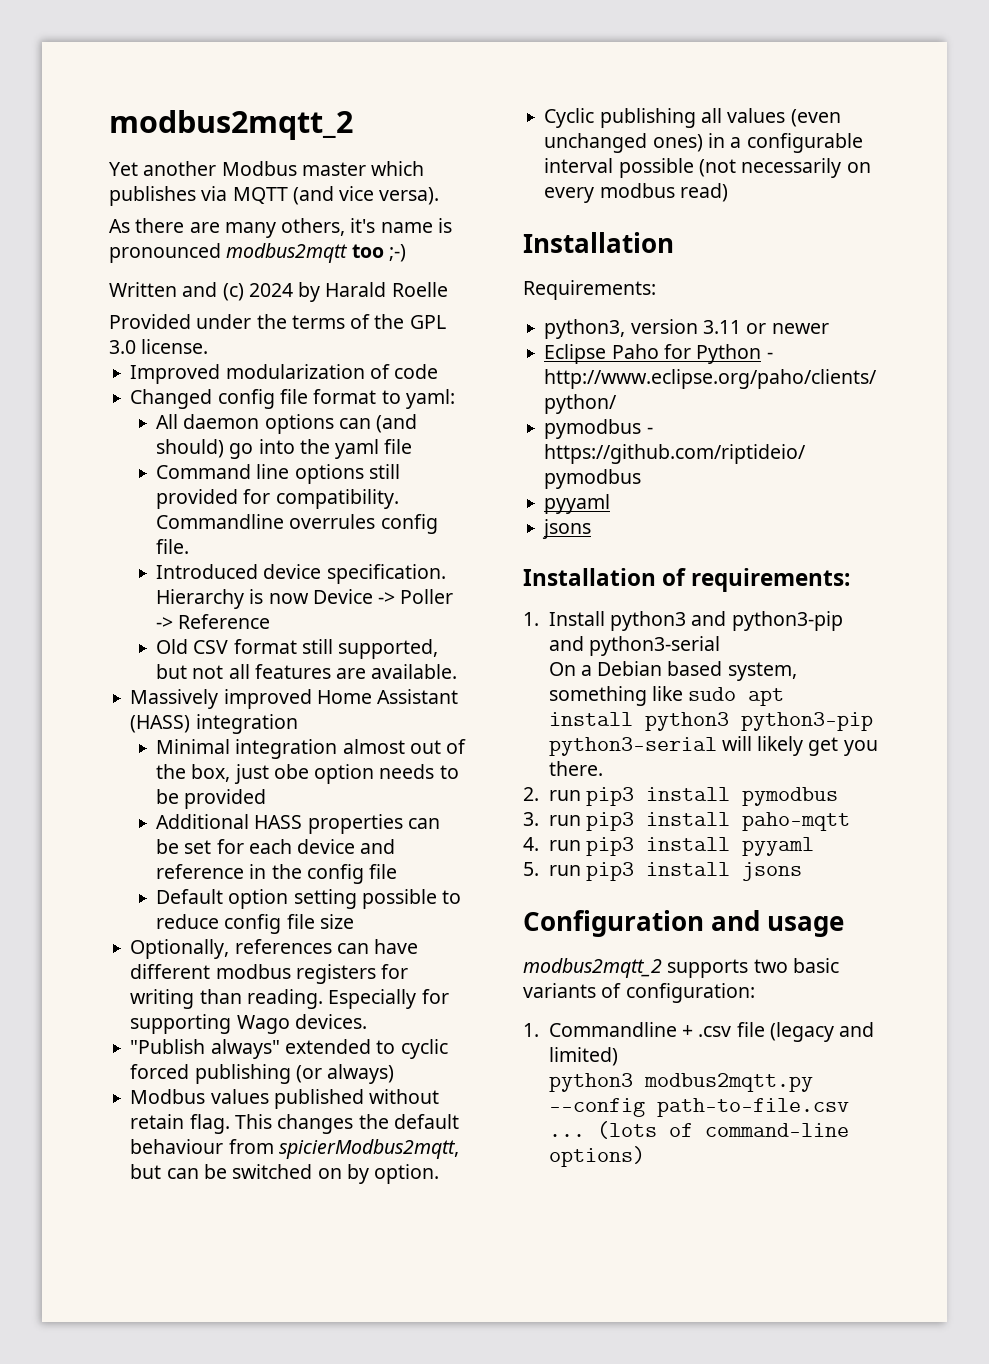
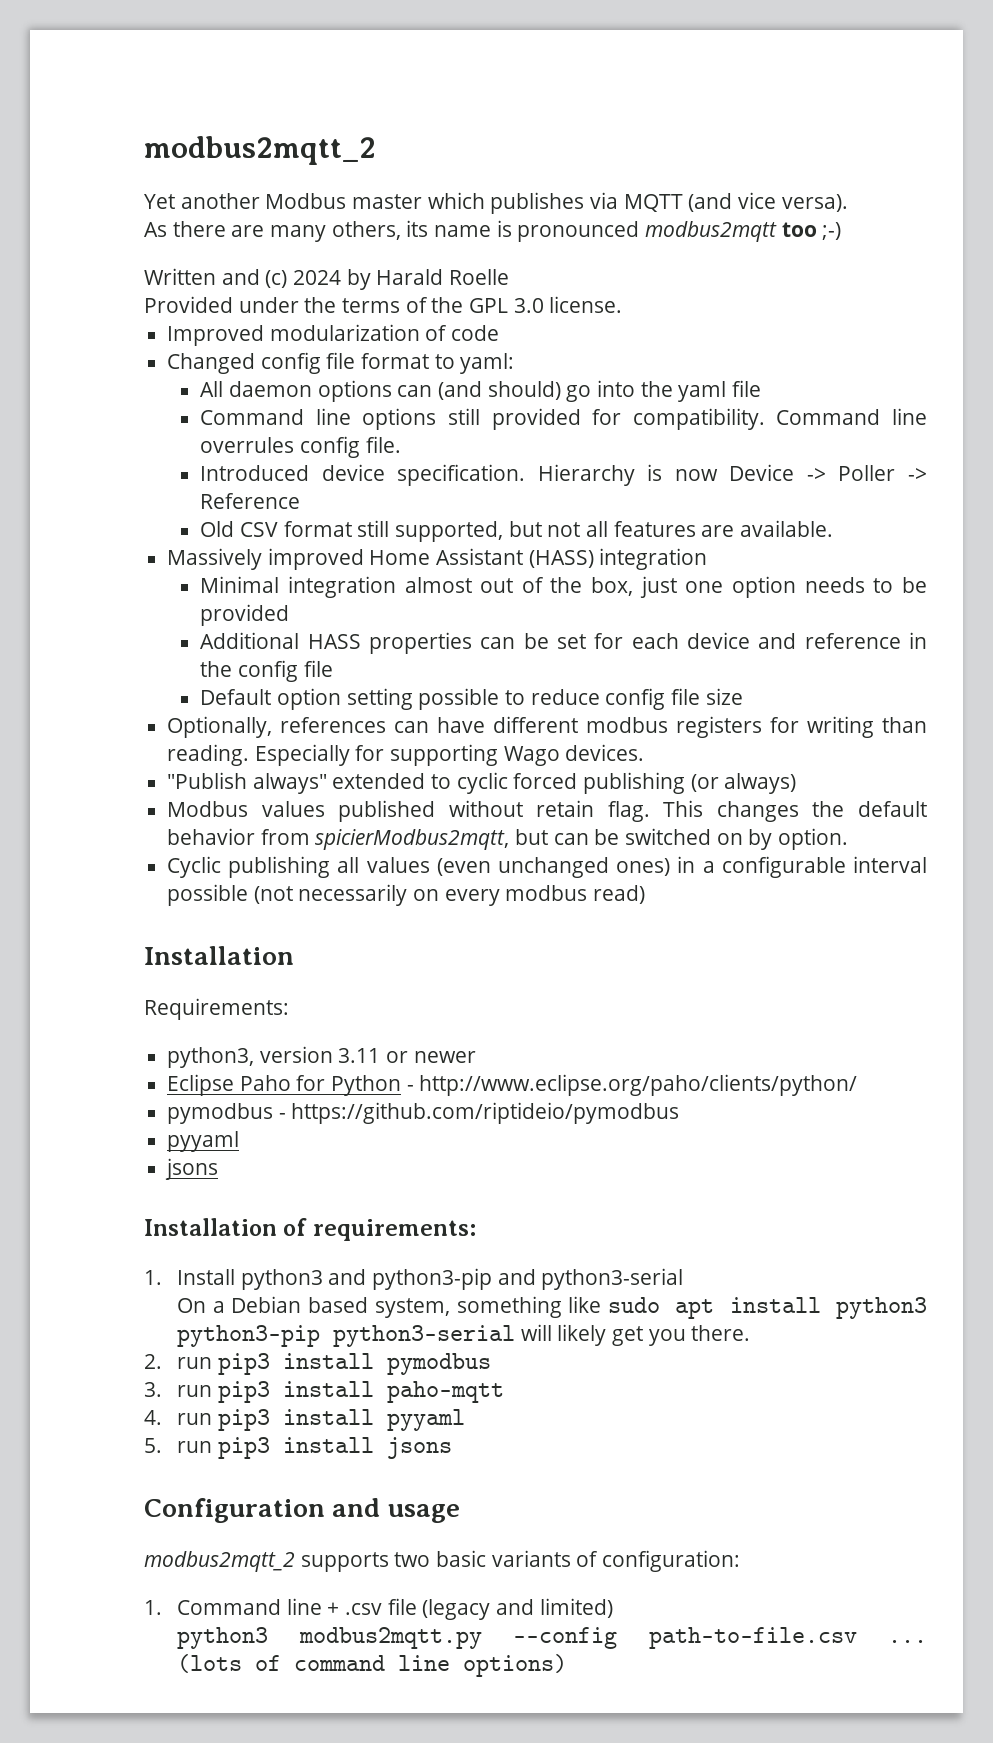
[350,218,376,233] it's -> [406,220,429,237] its
[156,514,285,529] Commandline -> [776,408,927,425] Command line
[273,764,309,779] obe -> [685,581,724,593] one
[130,1139,224,1154] behaviour -> [167,828,256,845] behavior
[548,1022,677,1037] Commandline -> [177,1598,322,1615] Command line
[704,1123,849,1137] command-line -> [294,1655,451,1671] command line

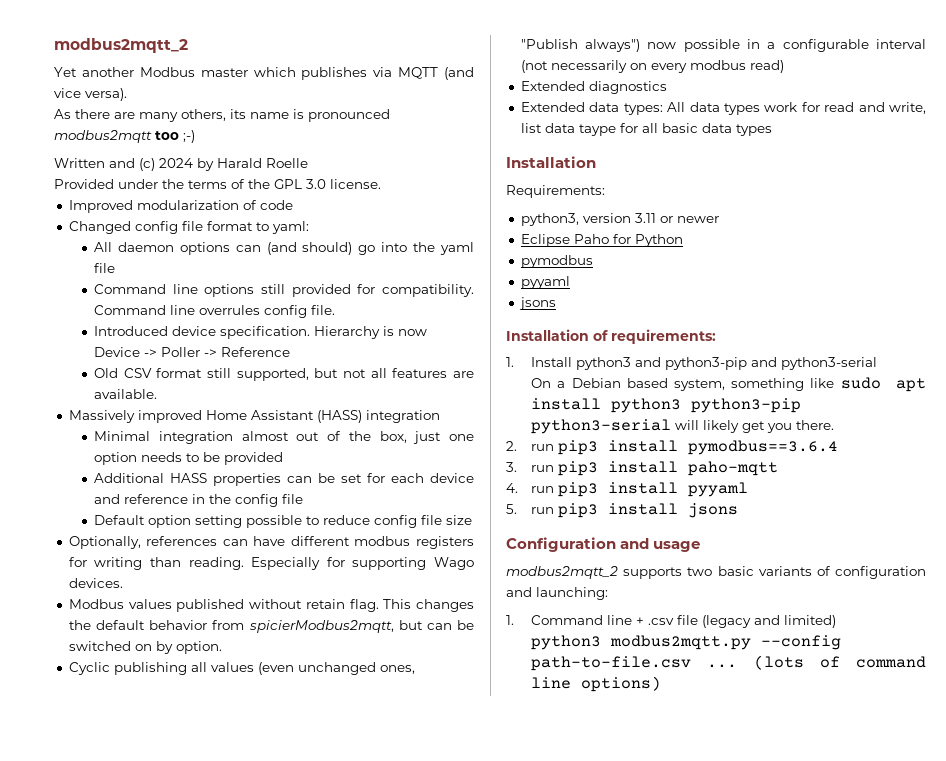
[167,772,797,794] // "Publish always" extended to cyclic forced publishing (or always) -> (123, 583) none
[616,858,671,876] ones) -> [379,665,415,674] [520,39,740,52] ones, "Publish always") now possible
[167,884,249,906] possible -> (926, 44) none
(646, 894) none -> [520,81,667,94] [520,102,926,115] [520,123,772,136] // Extended diagnostics // Extended data types: All data types work for read and write, list data taype for all basic data types
[406,1074,858,1096] [167,1102,680,1124] - http://www.eclipse.org/paho/clients/python/ // pymodbus - https://github.com/riptideio/pymodbus -> [520,255,593,268] // pymodbus
[386,1353,491,1375] pymodbus -> [688,440,839,455] pymodbus==3.6.4
[602,1550,741,1572] configuration: -> [835,566,926,579] [506,587,608,600] configuration and launching:

